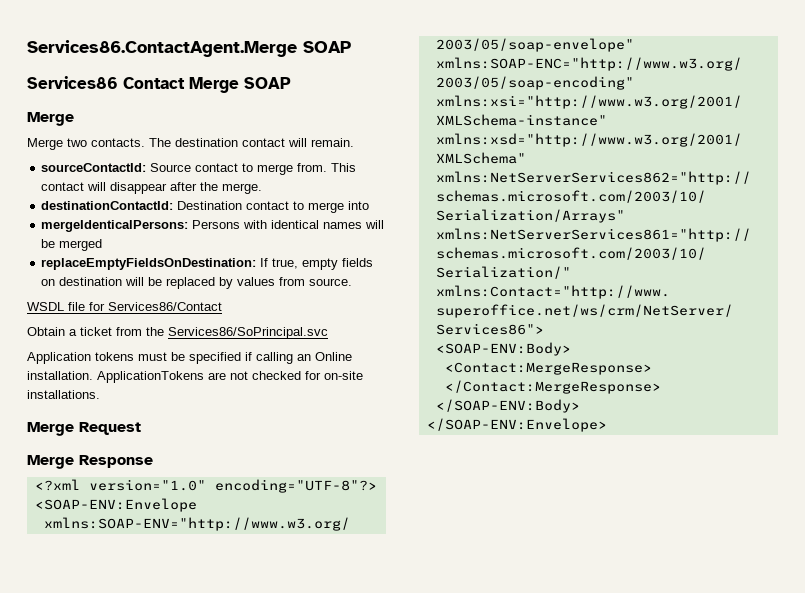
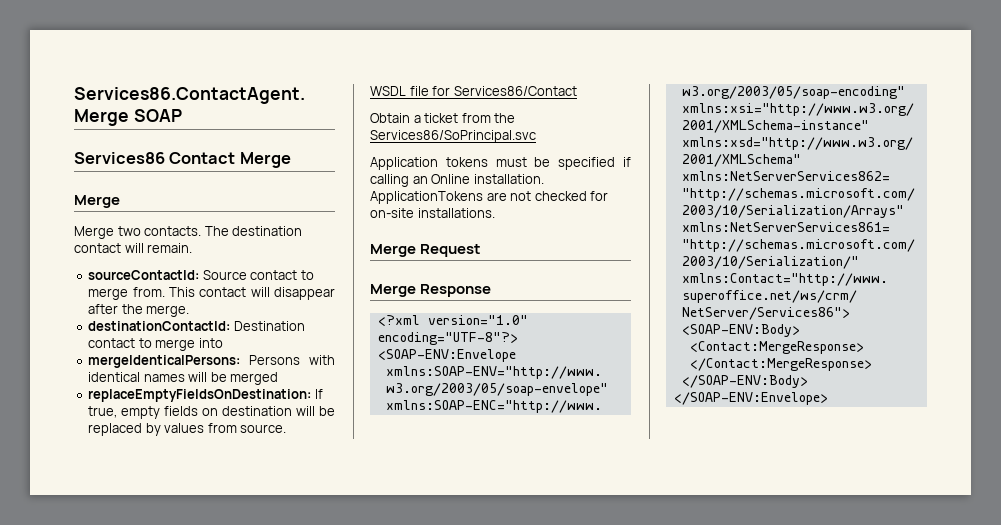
[244,77,291,89] SOAP -> (291, 160) none

